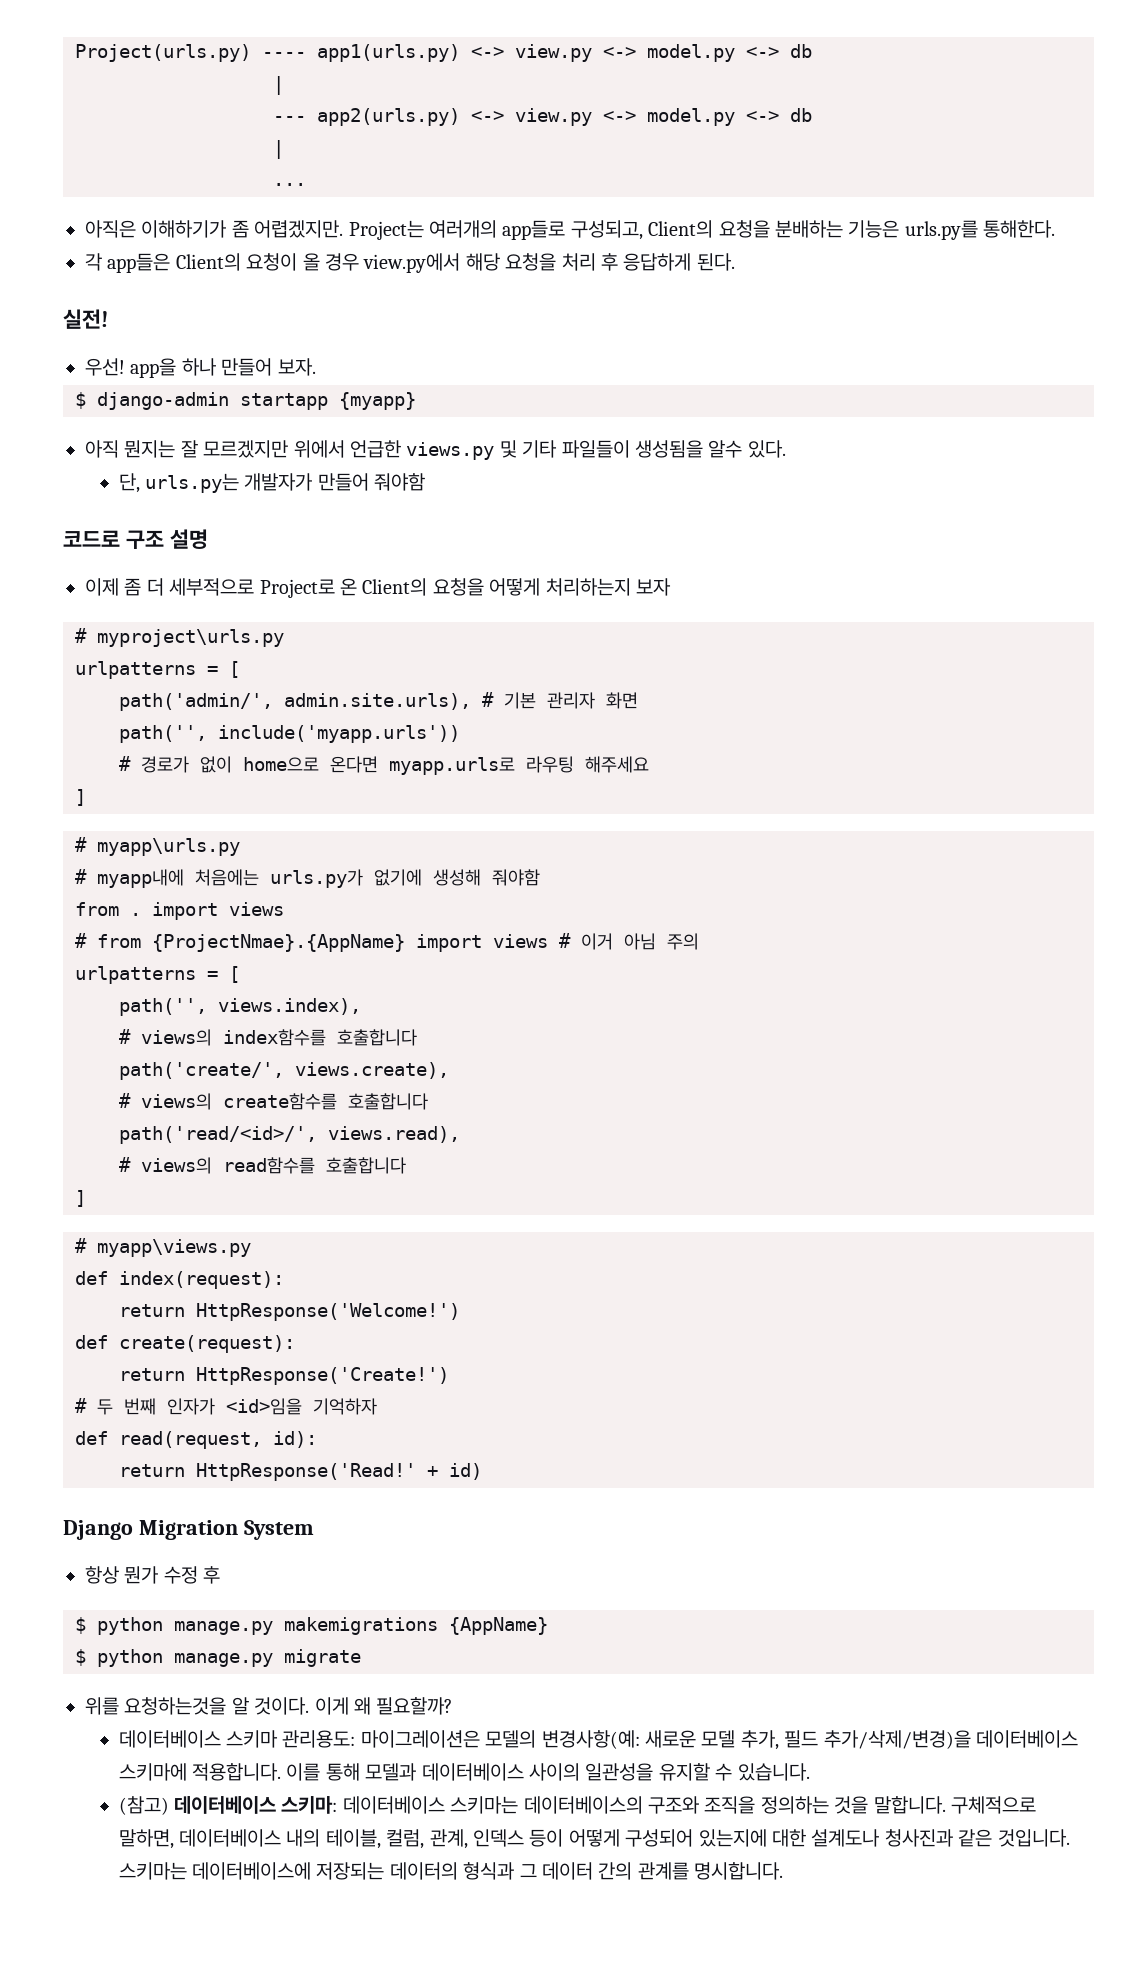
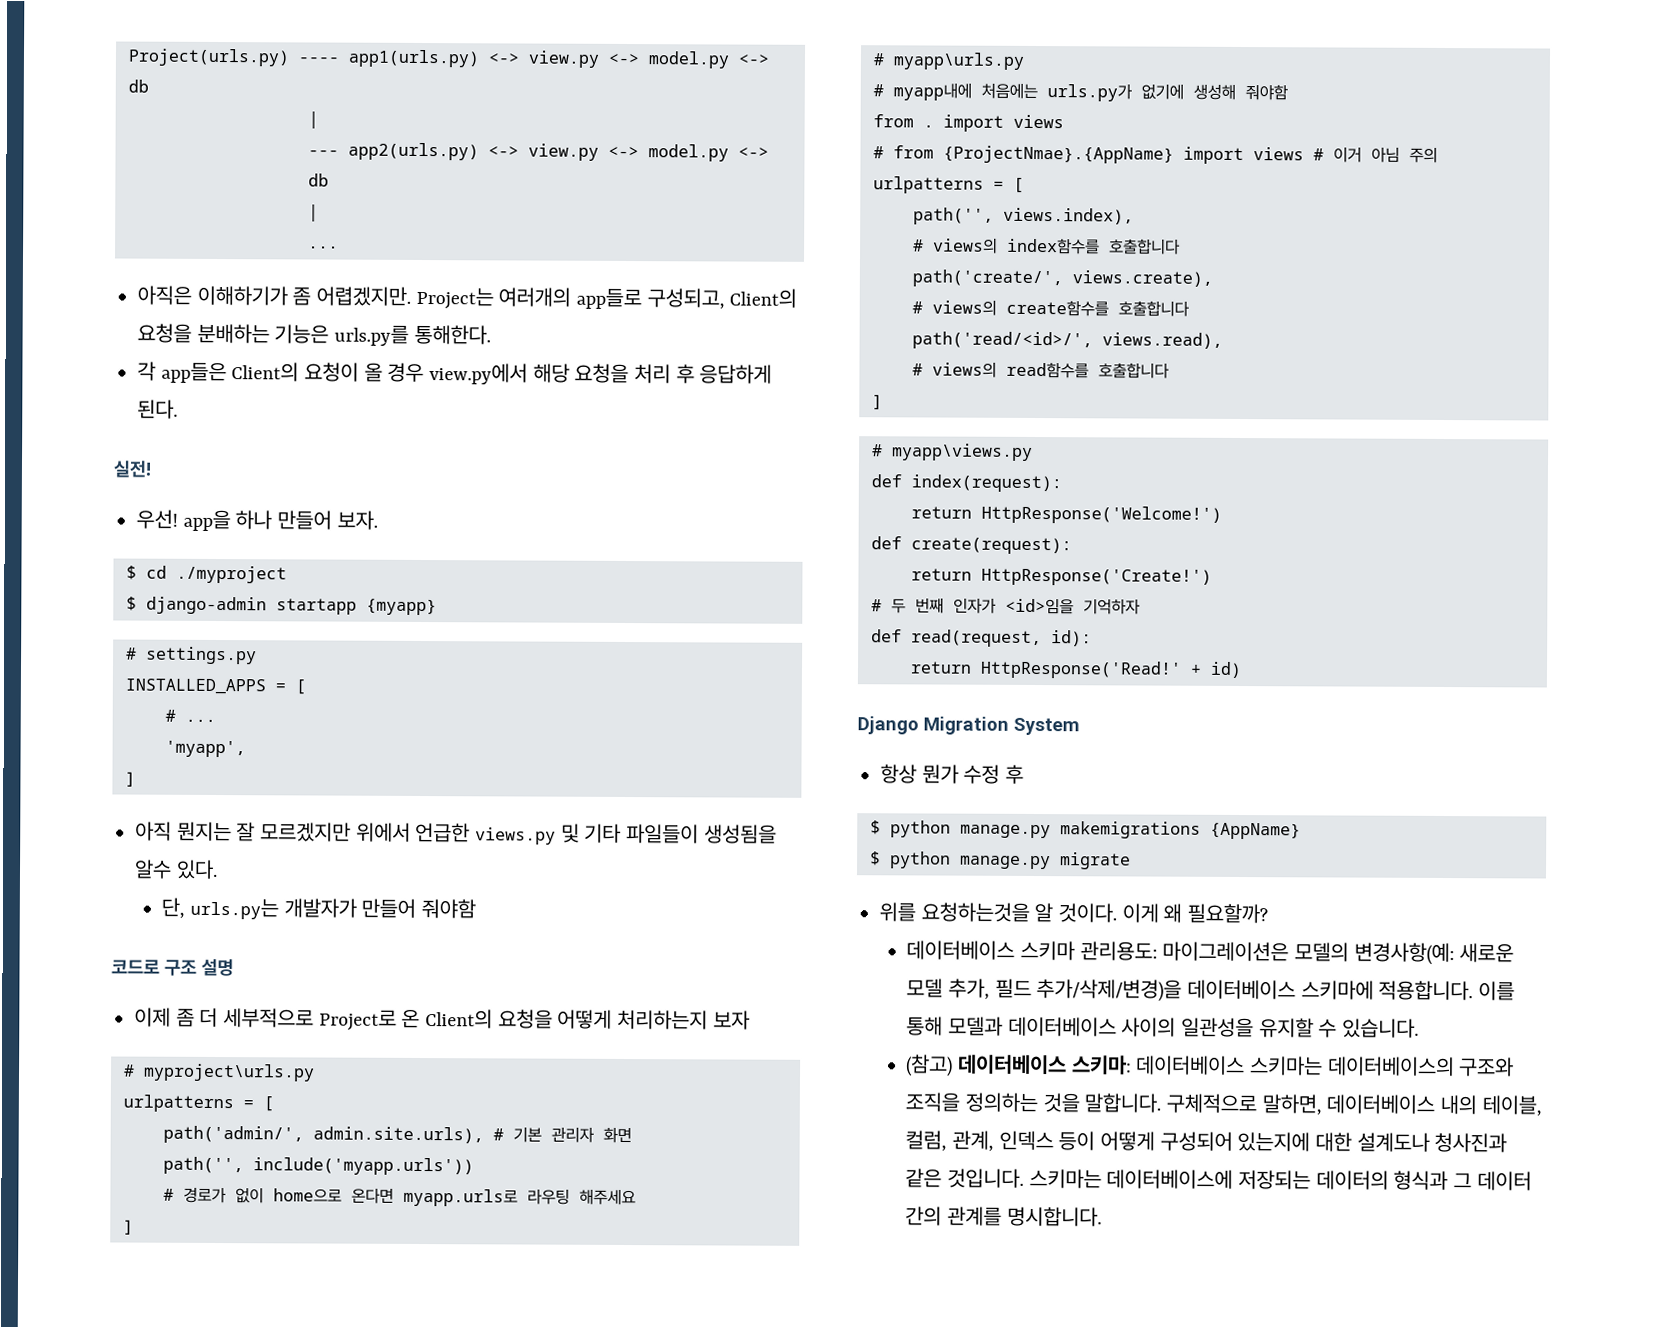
(316, 367) none -> [125,565,287,584] // $ cd ./myproject
(416, 401) none -> [125,646,257,665] [124,678,306,695] [164,709,216,722] [164,740,246,758] [124,771,136,787] // # settings.py // INSTALLED_APPS = [ // # ... // 'myapp', // ]

